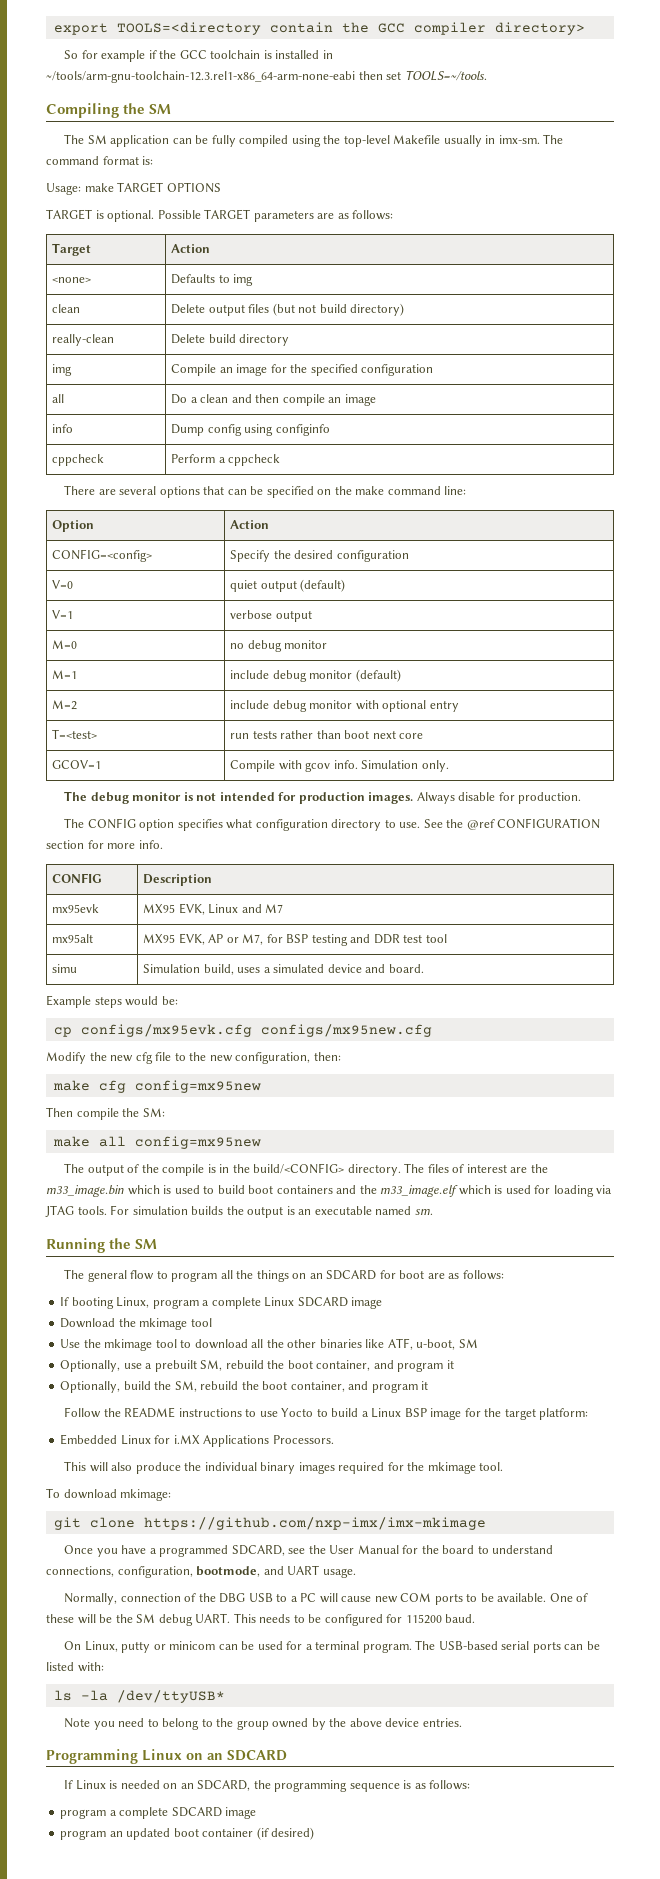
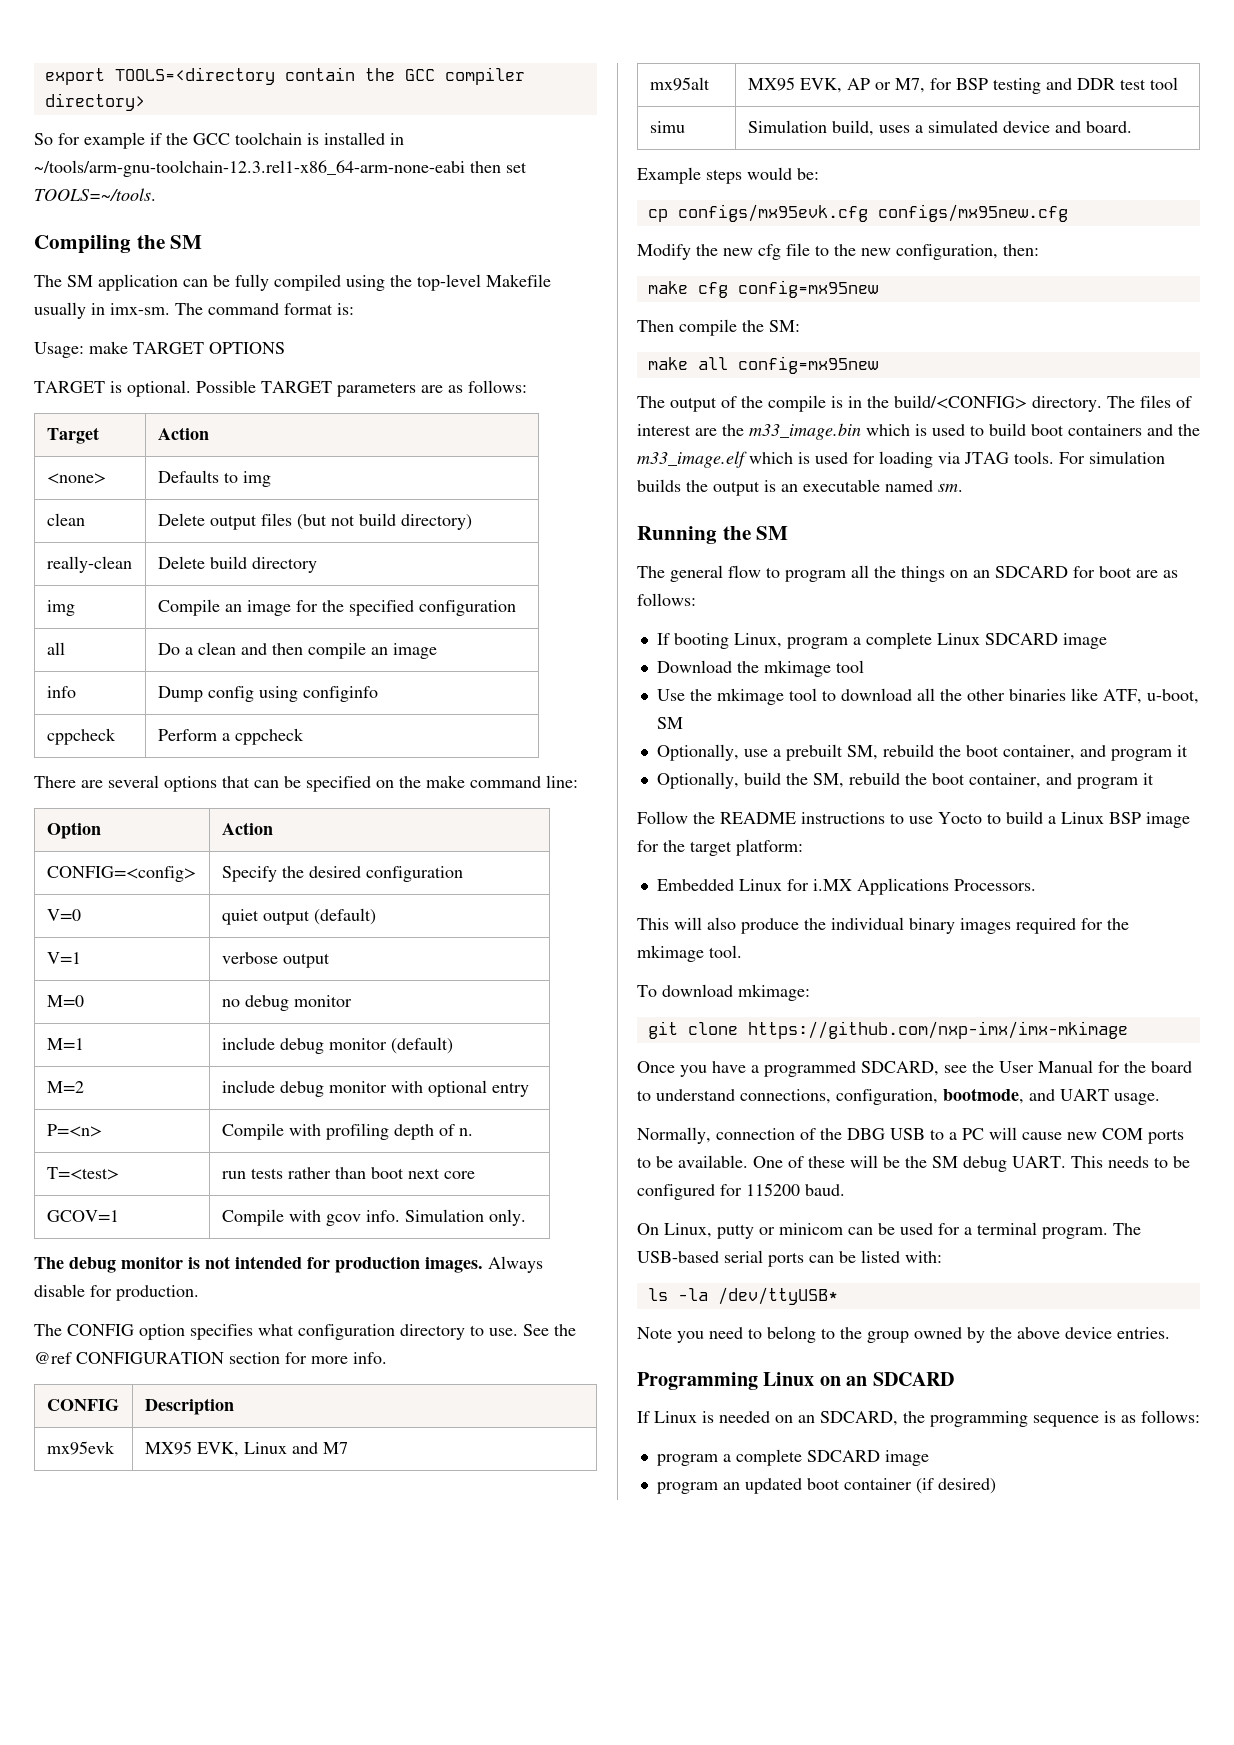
(459, 706) none -> [46,1124,102,1137] [221,1123,473,1140] // P=<n> | Compile with profiling depth of n.

